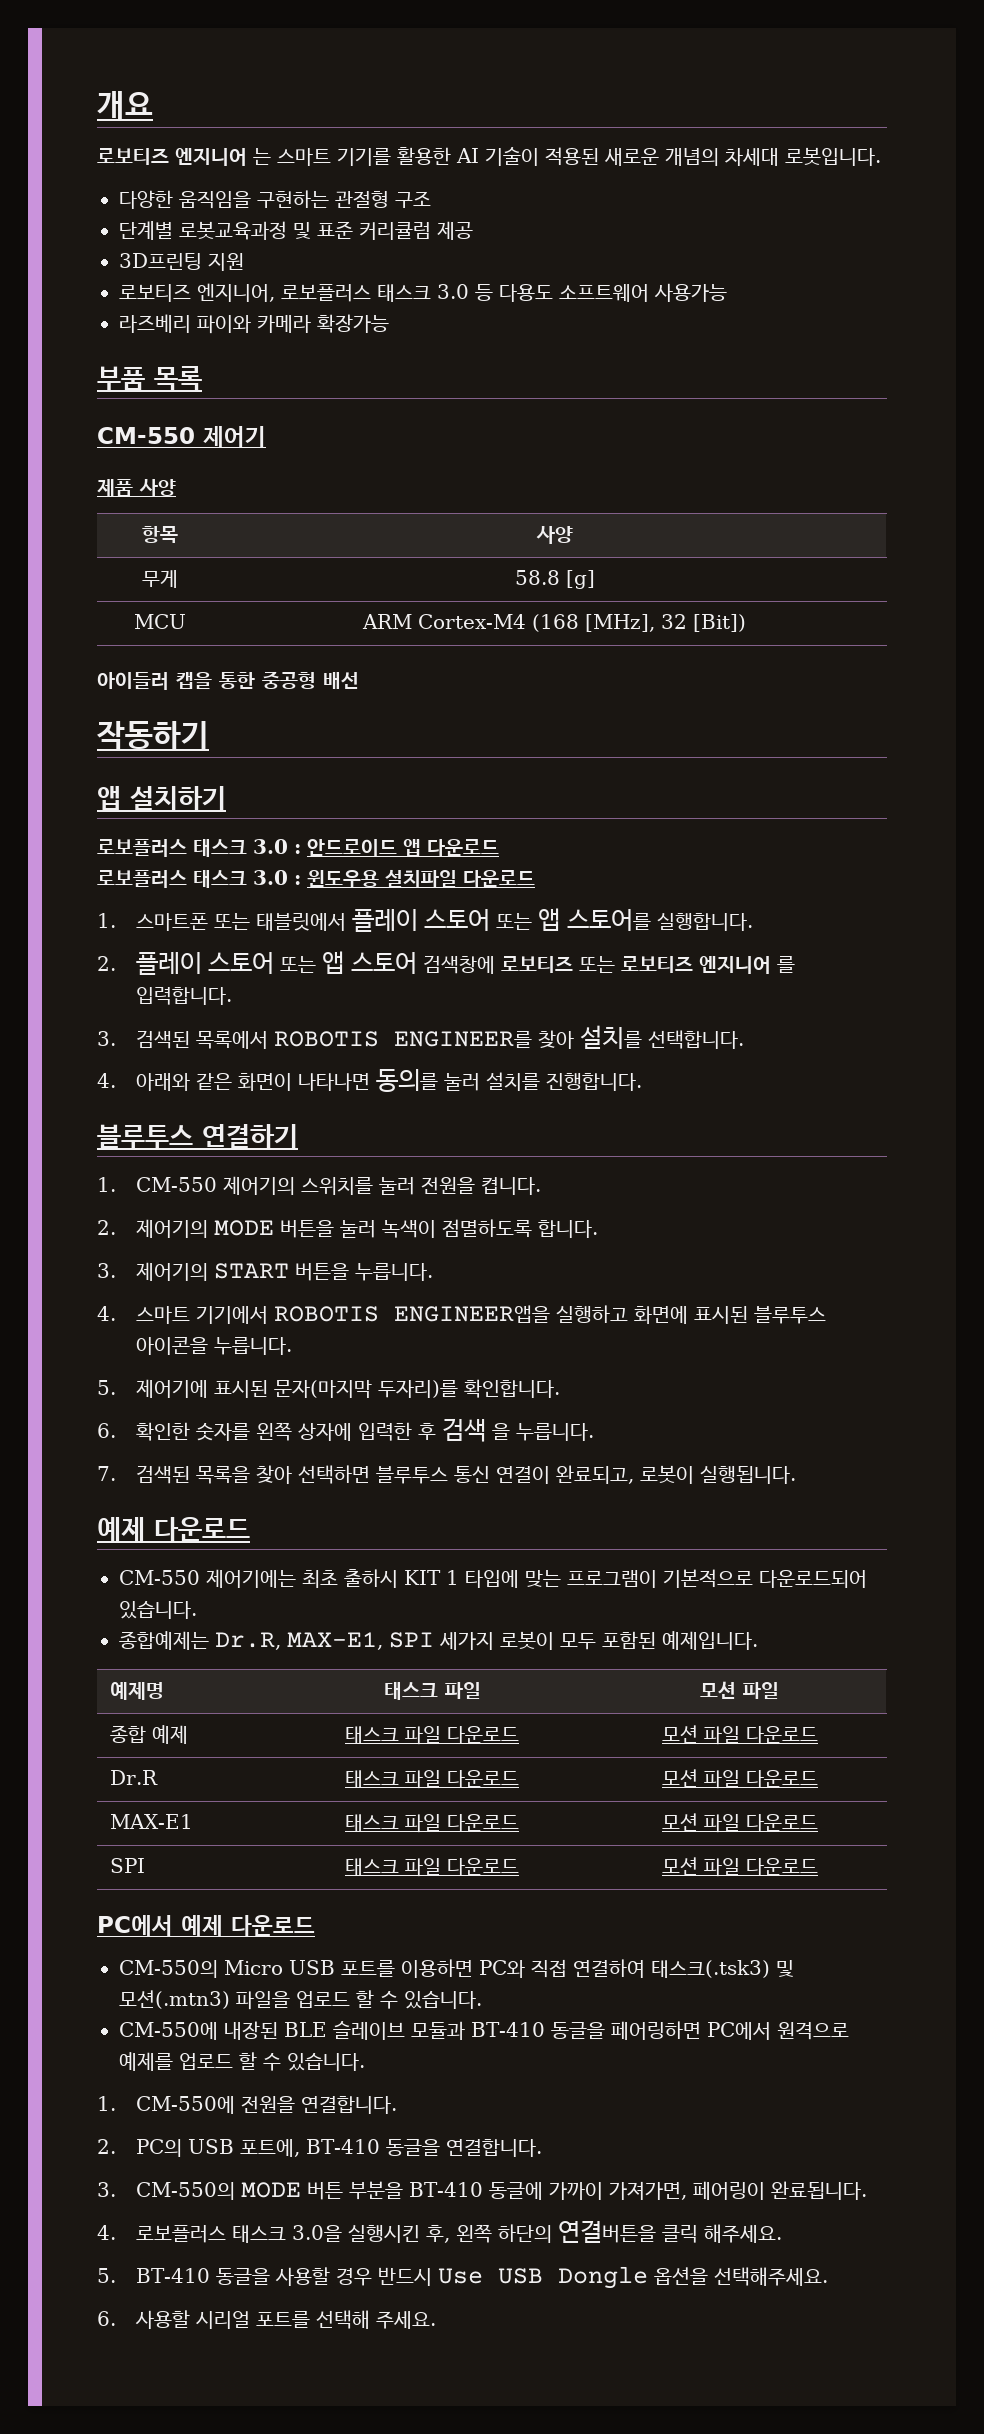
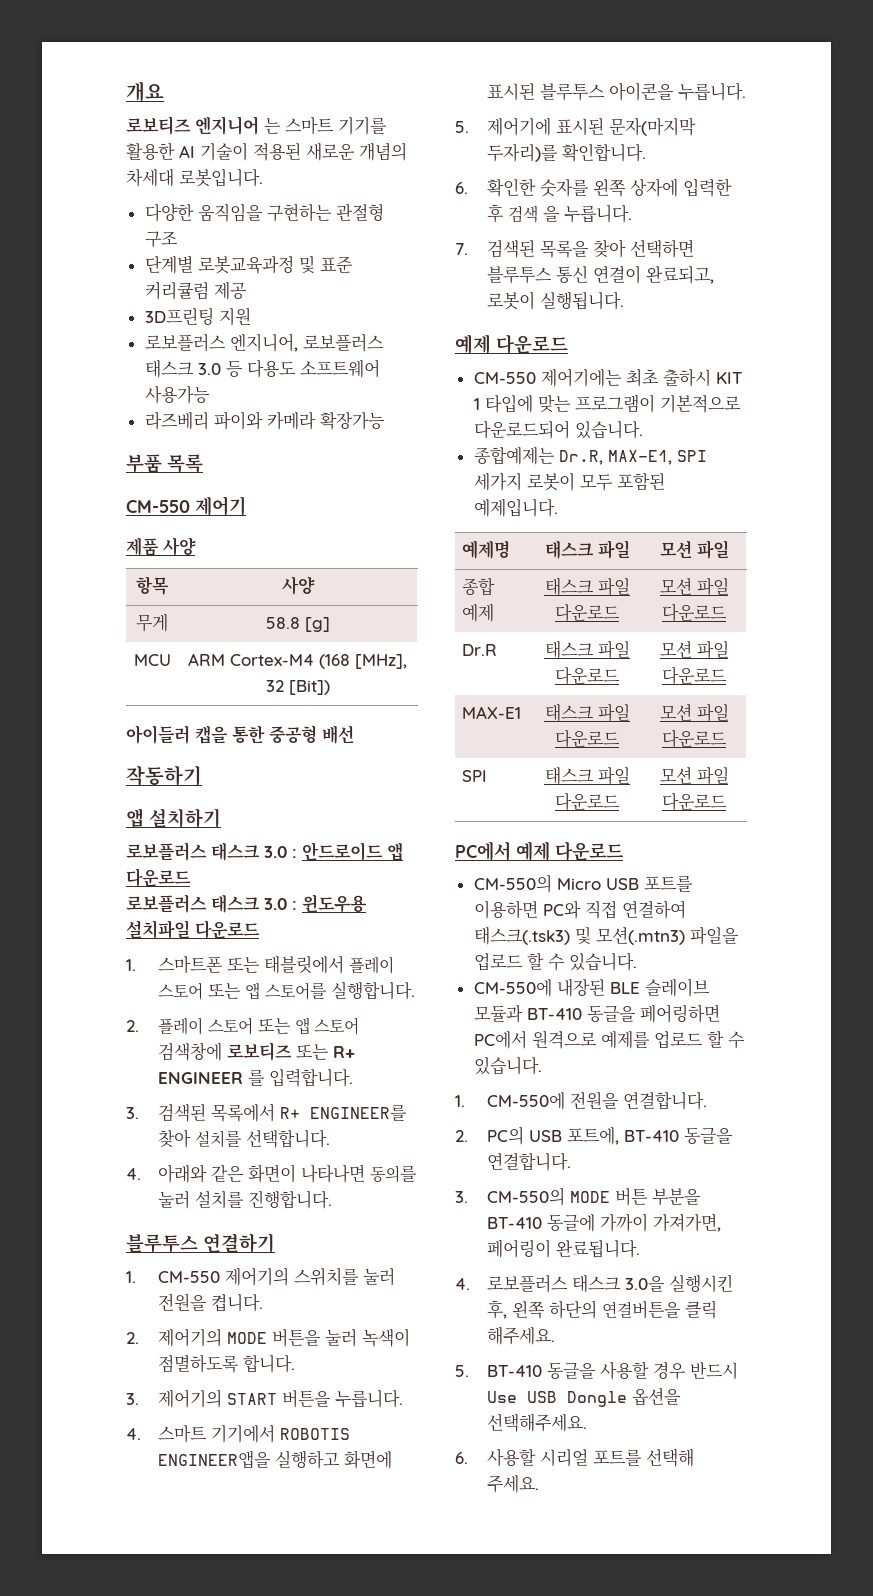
[119,284,191,302] 로보티즈 -> [144,334,226,352] 로보플러스
[621,956,772,974] 로보티즈 엔지니어 -> [333,1046,356,1058] [158,1072,244,1084] R+ ENGINEER
[273,1031,379,1047] ROBOTIS -> [280,1107,301,1119] R+

